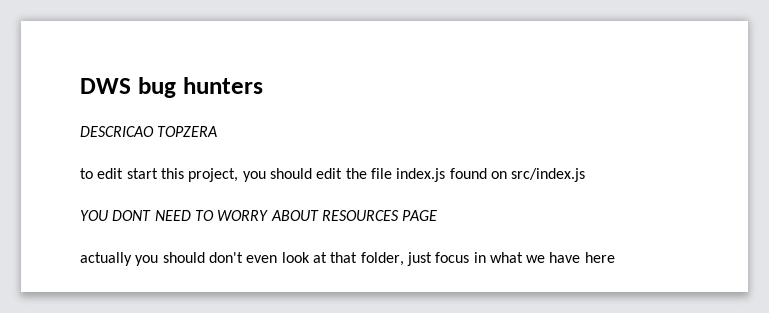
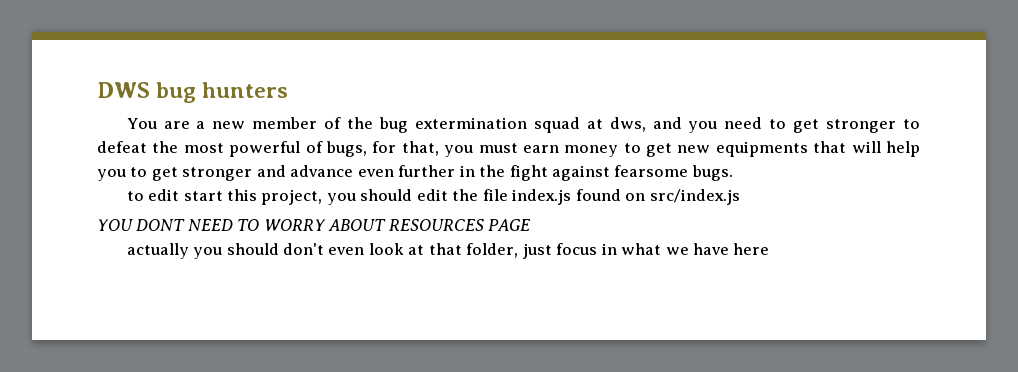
[80,126,218,137] DESCRICAO TOPZERA -> [126,117,920,133] [97,141,921,157] [97,165,733,181] You are a new member of the bug extermination squad at dws, and you need to get stronger to defeat the most powerful of bugs, for that, you must earn money to get new equipments that will help you to get stronger and advance even further in the fight against fearsome bugs.

